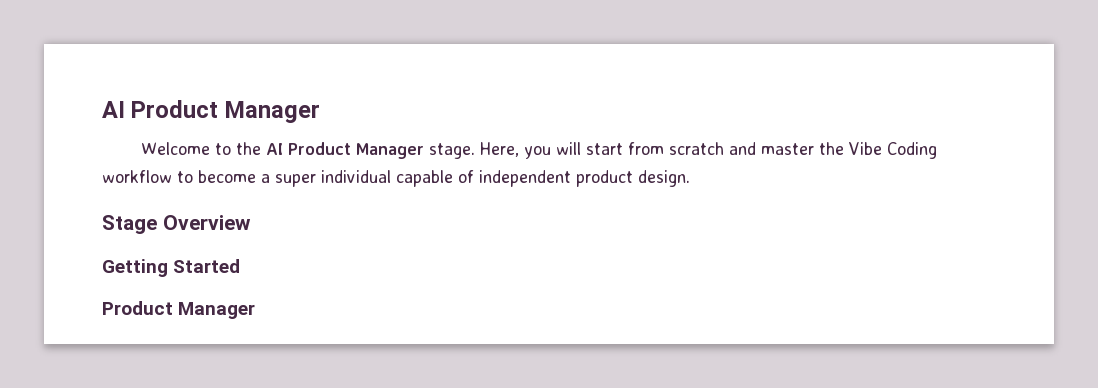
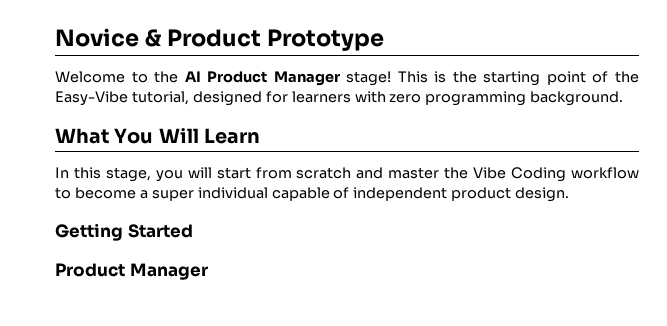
[102,100,320,123] AI Product Manager -> [55,28,385,51] Novice & Product Prototype
[428,142,519,159] stage. Here, -> [346,71,640,86] [55,91,624,106] [55,128,260,144] [55,167,151,182] stage! This is the starting point of the Easy-Vibe tutorial, designed for learners with zero programming background. // What You Will Learn // In this stage,
[102,215,251,234] // Stage Overview -> (570, 194) none

